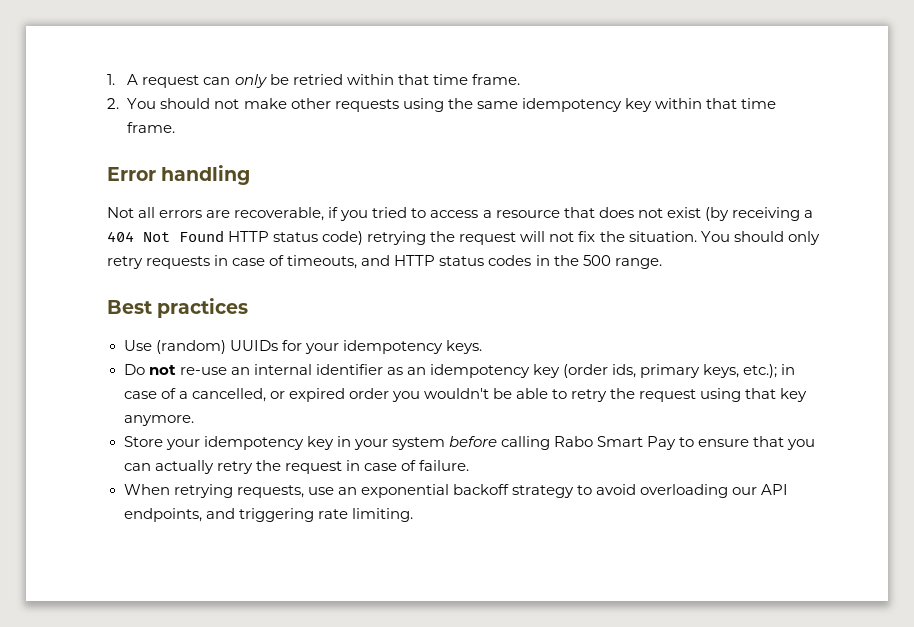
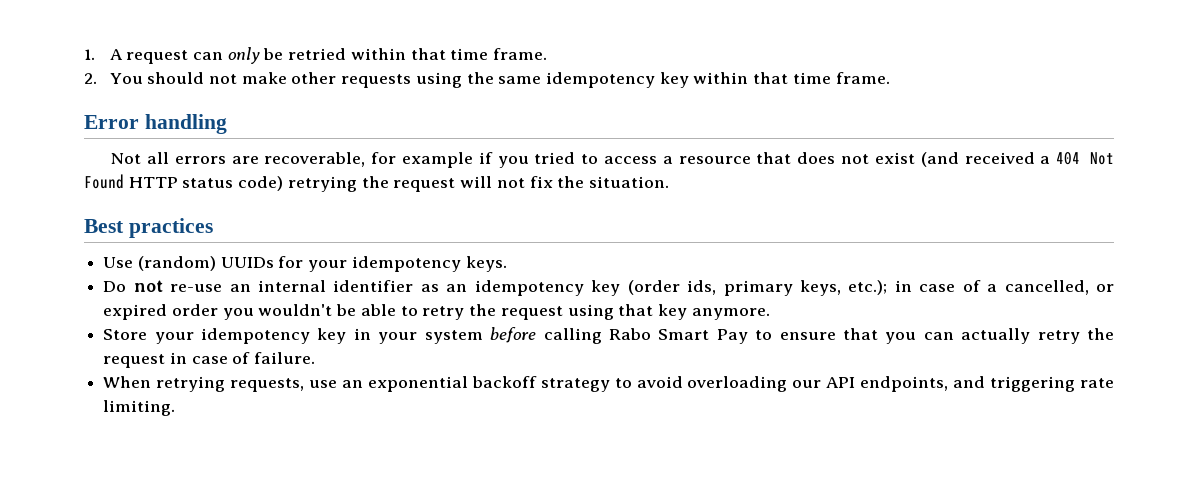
(325, 214) none -> [371,152,474,168] for example
[704,207,800,221] (by receiving -> [920,152,1035,167] (and received
[700,231,820,245] [107,255,662,269] You should only retry requests in case of timeouts, and HTTP status codes in the 500 range. -> (669, 182) none

